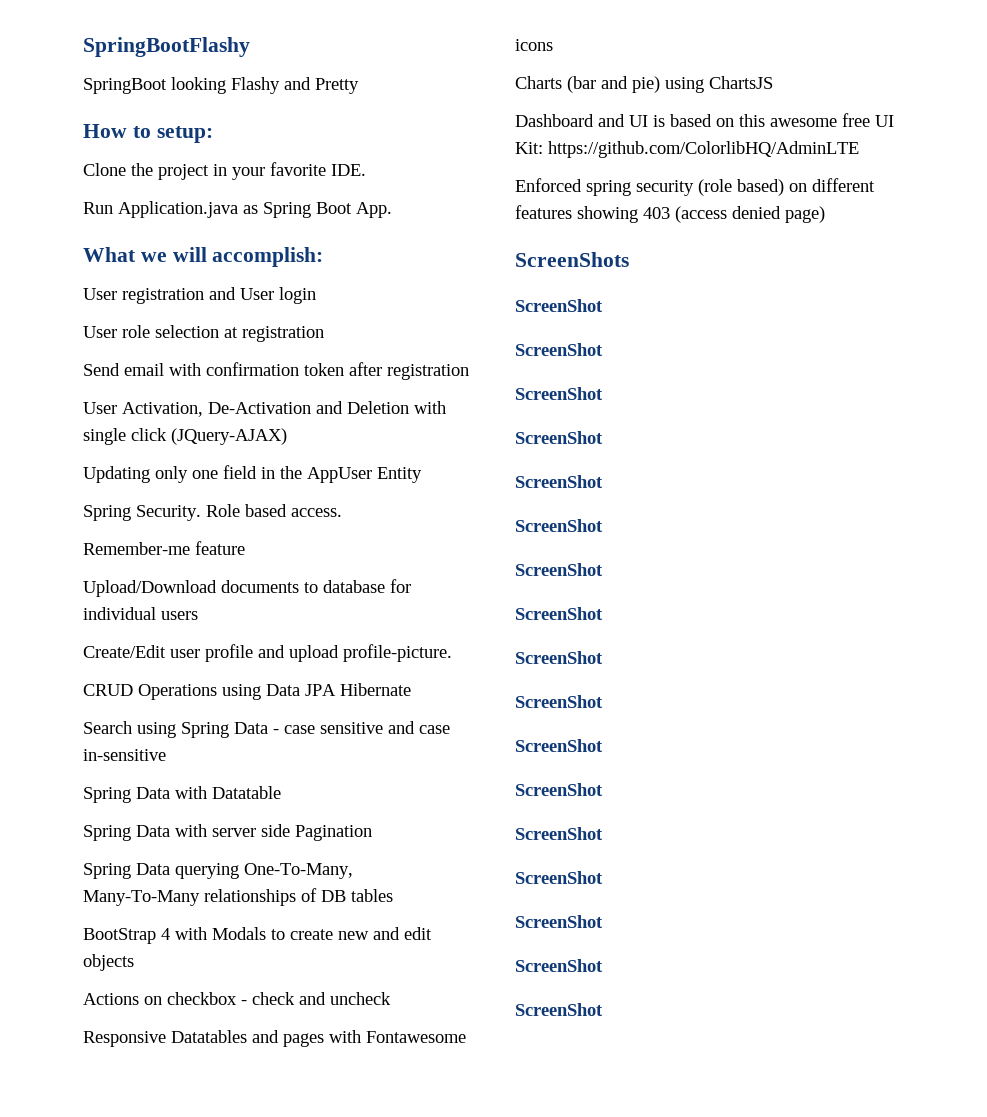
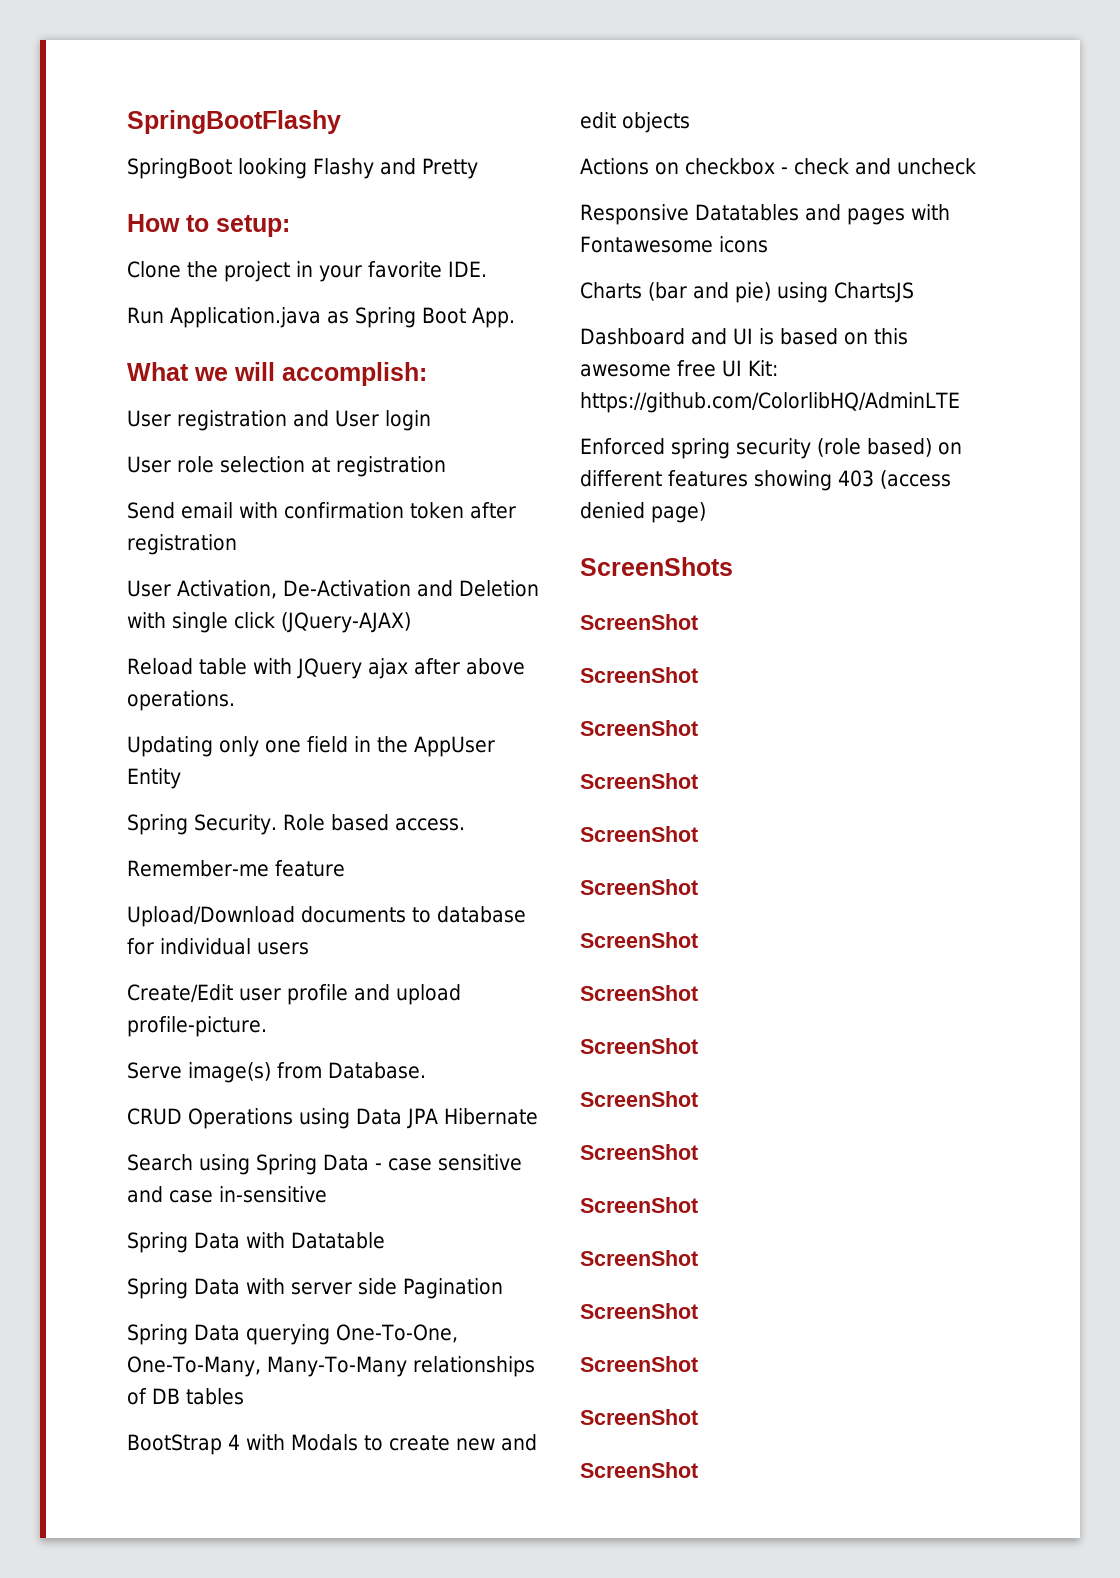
(287, 436) none -> [127,658,525,679] [127,690,235,711] // Reload table with JQuery ajax after above operations.
(452, 653) none -> [127,1062,426,1083] // Serve image(s) from Database.
(239, 871) none -> [336,1324,458,1343] One-To-One,

